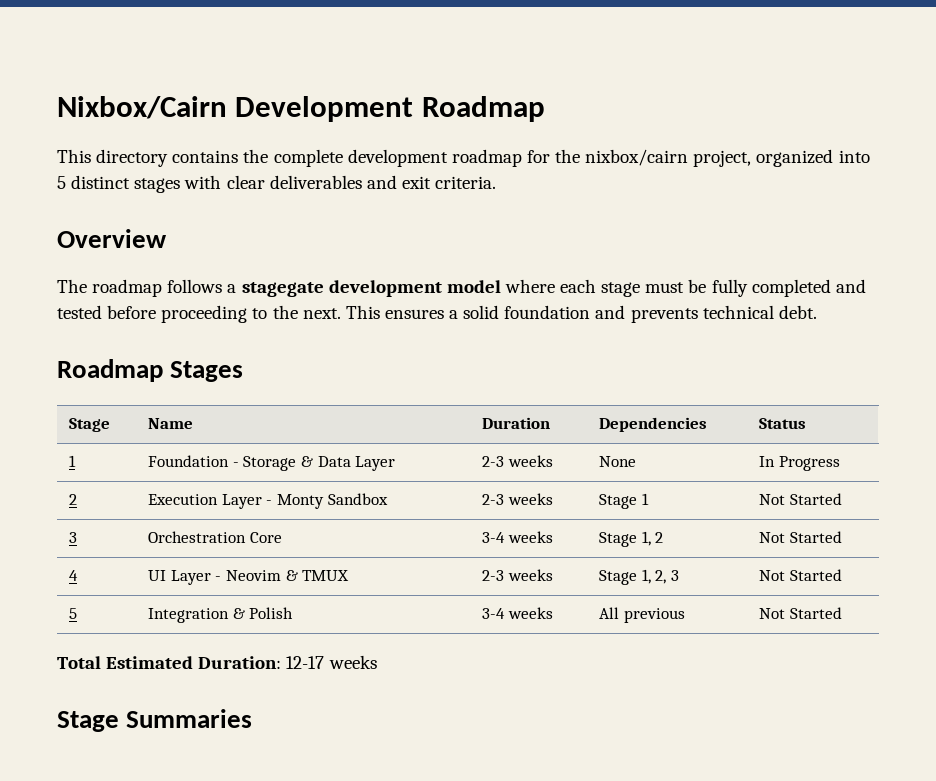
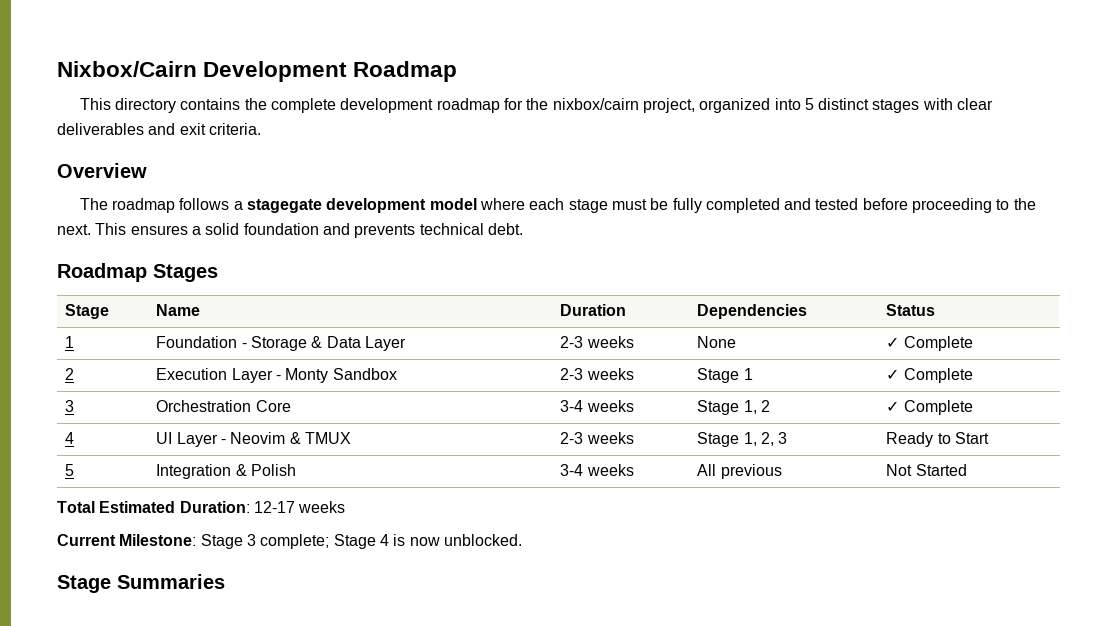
[759,456,840,471] In Progress -> [886,336,973,351] ✓ Complete
[759,493,842,505] Not Started -> [886,368,973,383] ✓ Complete
[759,531,842,543] Not Started -> [886,400,973,415] ✓ Complete
[759,569,842,581] Not Started -> [886,432,990,447] Ready to Start
(377, 662) none -> [57,534,522,549] // Current Milestone: Stage 3 complete; Stage 4 is now unblocked.

